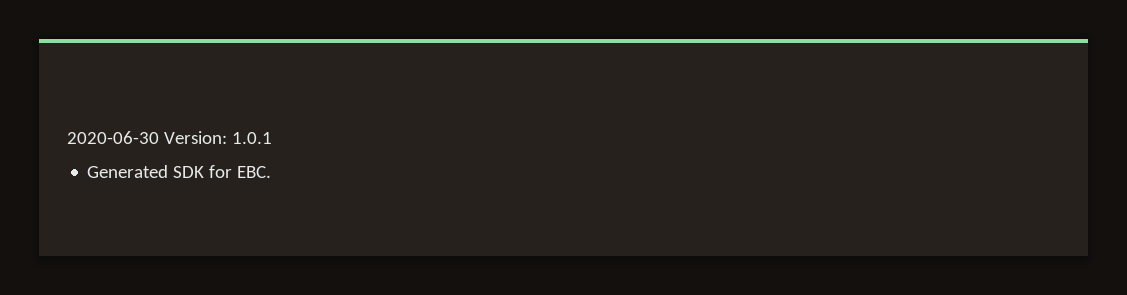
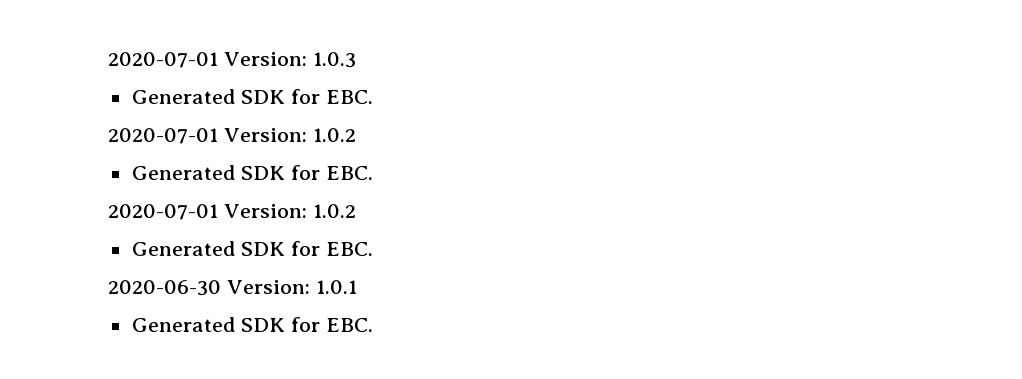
(67, 137) none -> [108,52,356,68] [131,89,374,104] [108,128,356,144] [131,165,374,180] [108,204,356,220] [131,241,374,256] 2020-07-01 Version: 1.0.3 // Generated SDK for EBC. // 2020-07-01 Version: 1.0.2 // Generated SDK for EBC. // 2020-07-01 Version: 1.0.2 // Generated SDK for EBC. //

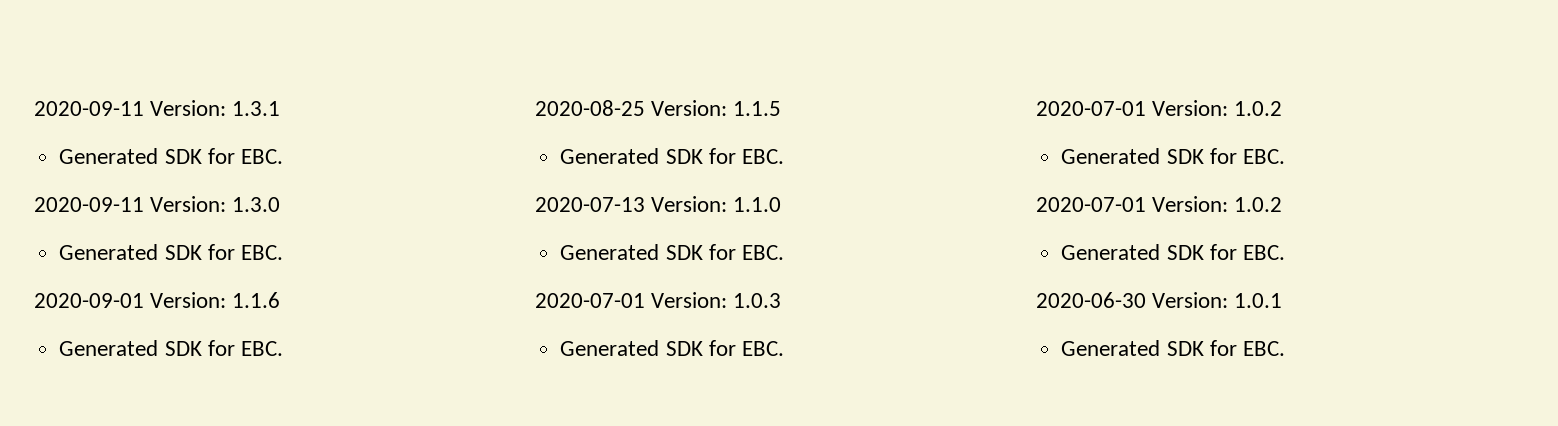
(108, 60) none -> [34,100,281,116] [59,148,283,164] [34,196,281,212] [59,244,283,260] [34,292,281,308] [59,340,283,356] [535,100,782,116] [560,148,784,164] [535,196,782,212] [560,244,784,260] 2020-09-11 Version: 1.3.1 // Generated SDK for EBC. // 2020-09-11 Version: 1.3.0 // Generated SDK for EBC. // 2020-09-01 Version: 1.1.6 // Generated SDK for EBC. // 2020-08-25 Version: 1.1.5 // Generated SDK for EBC. // 2020-07-13 Version: 1.1.0 // Generated SDK for EBC. //

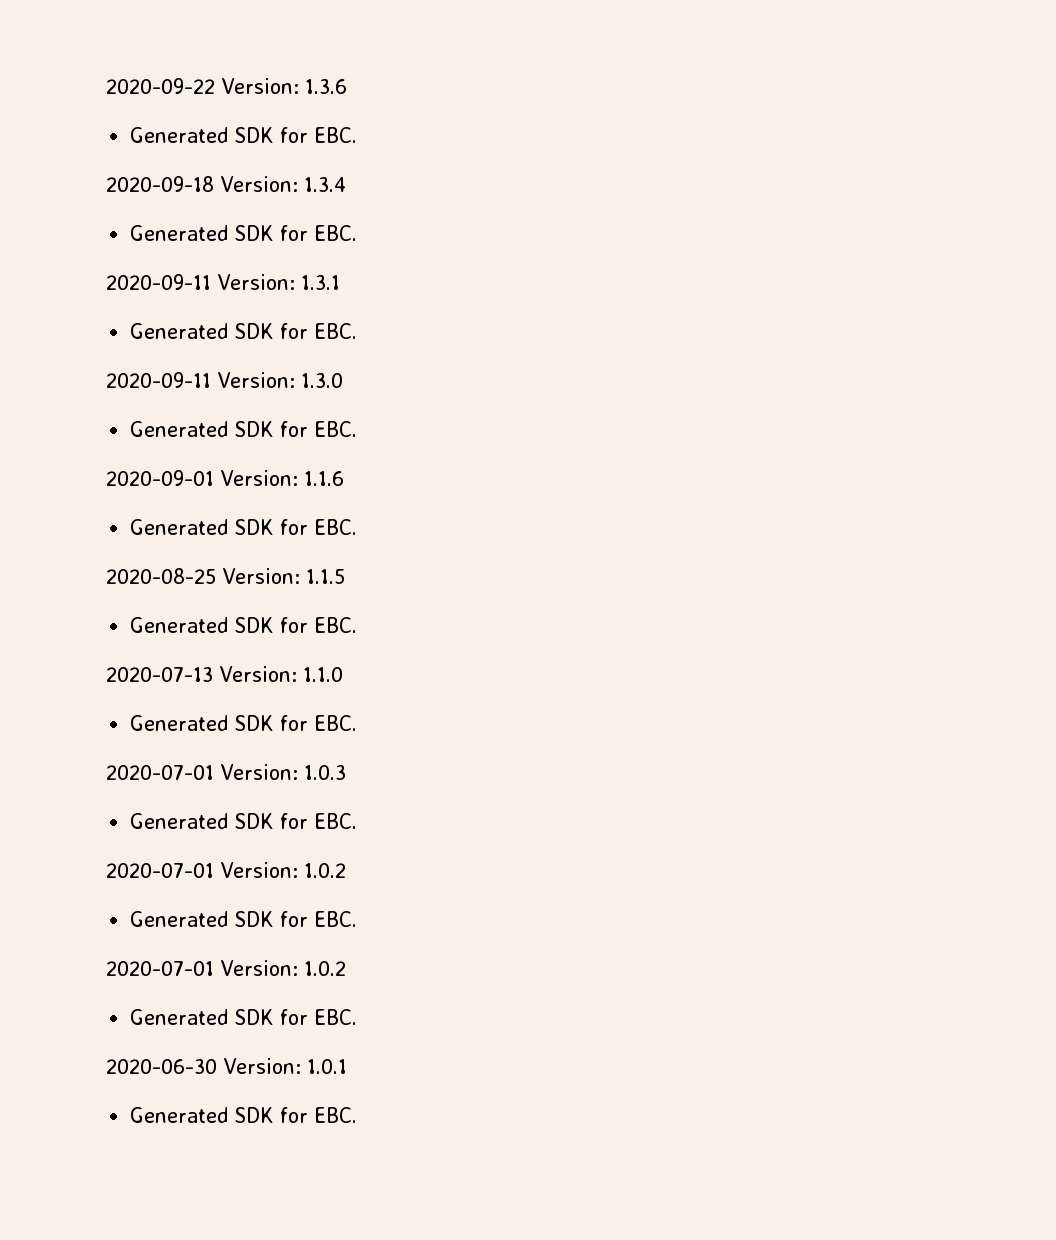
(34, 108) none -> [106,78,347,94] [130,127,358,143] [106,176,346,192] [130,225,358,241] 2020-09-22 Version: 1.3.6 // Generated SDK for EBC. // 2020-09-18 Version: 1.3.4 // Generated SDK for EBC. //

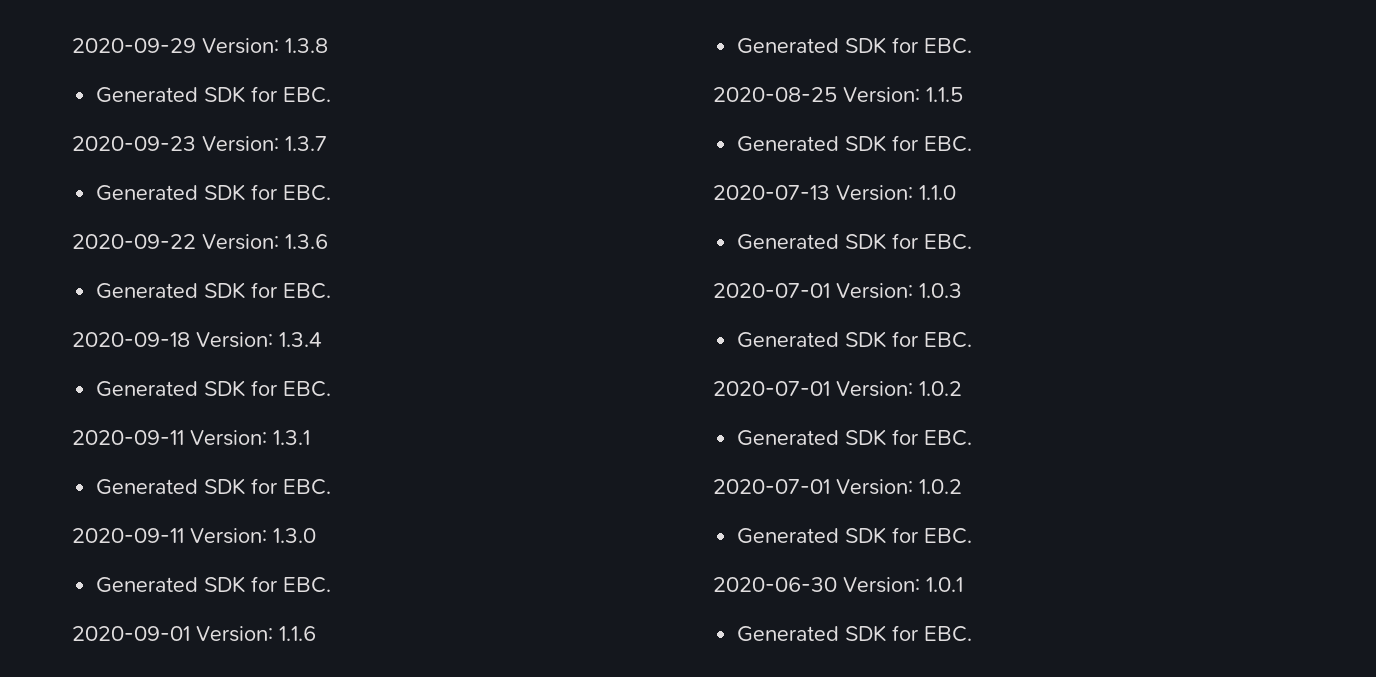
(106, 86) none -> [72,38,328,54] [96,86,332,103] [72,136,327,152] [96,184,332,201] 2020-09-29 Version: 1.3.8 // Generated SDK for EBC. // 2020-09-23 Version: 1.3.7 // Generated SDK for EBC. //

